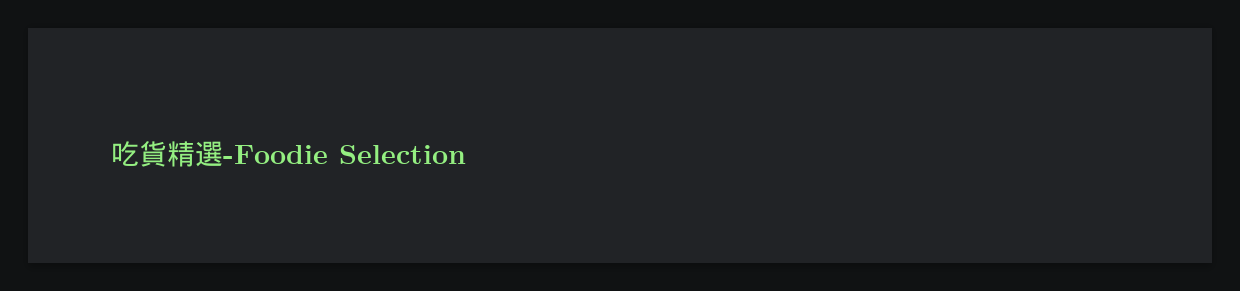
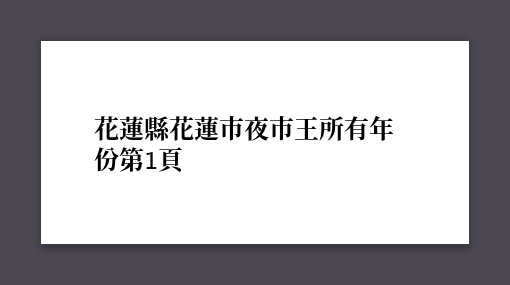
[111,141,466,167] 吃貨精選-Foodie Selection -> [94,115,394,141] [94,147,186,174] 花蓮縣花蓮市夜市王所有年份第1頁

